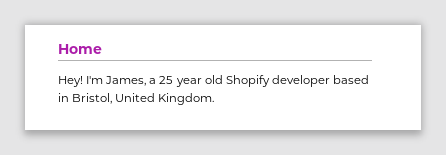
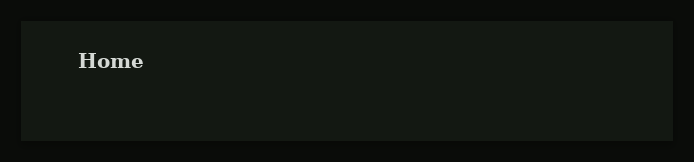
[58,75,369,87] [58,93,215,105] // Hey! I'm James, a 25 year old Shopify developer based in Bristol, United Kingdom. -> (144, 60) none

